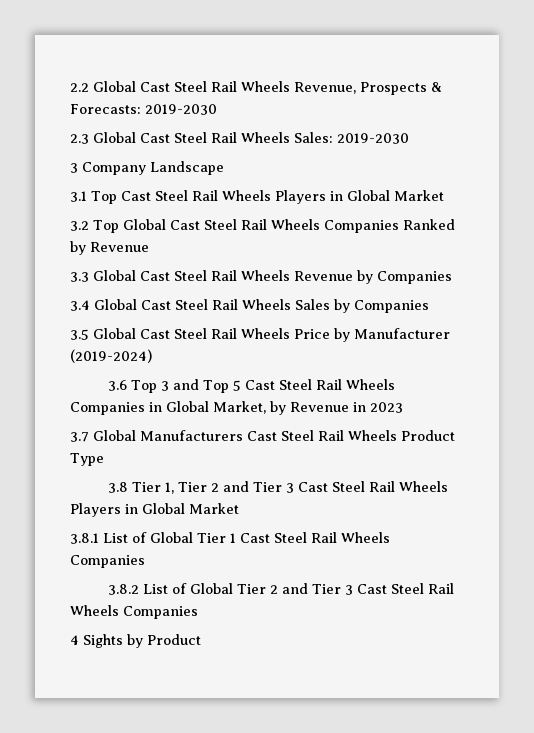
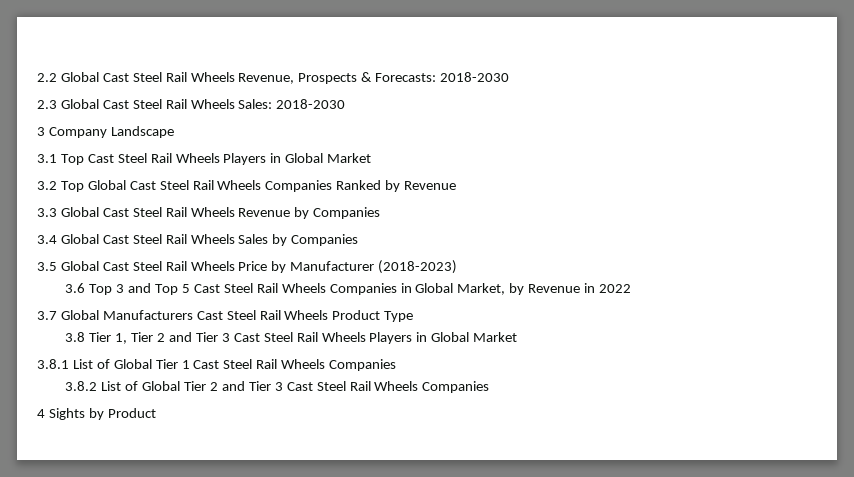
[145,104,217,115] 2019-2030 -> [440,72,510,82] 2018-2030
[337,133,409,144] 2019-2030 -> [276,99,346,109] 2018-2030
[70,349,152,363] (2019-2024) -> [378,260,458,274] (2018-2023)
[370,402,403,413] 2023 -> [599,284,632,293] 2022

